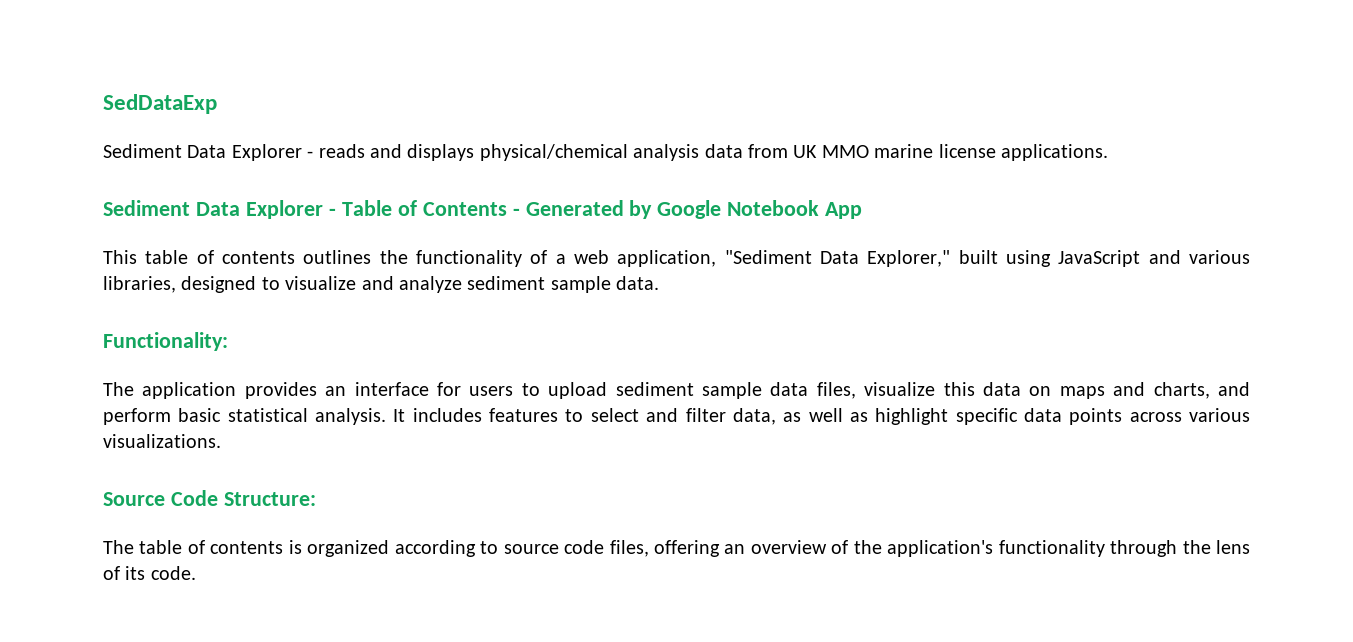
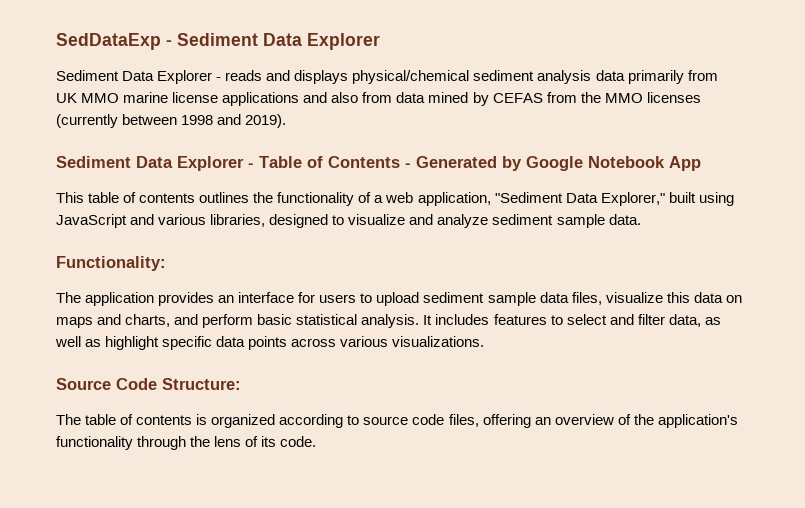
(217, 104) none -> [166,33,380,50] - Sediment Data Explorer
(628, 152) none -> [473,70,535,81] sediment
(743, 151) none -> [627,70,684,84] primarily
[1000,144,1108,161] applications. -> [222,92,701,106] [56,114,287,128] applications and also from data mined by CEFAS from the MMO licenses (currently between 1998 and 2019).

